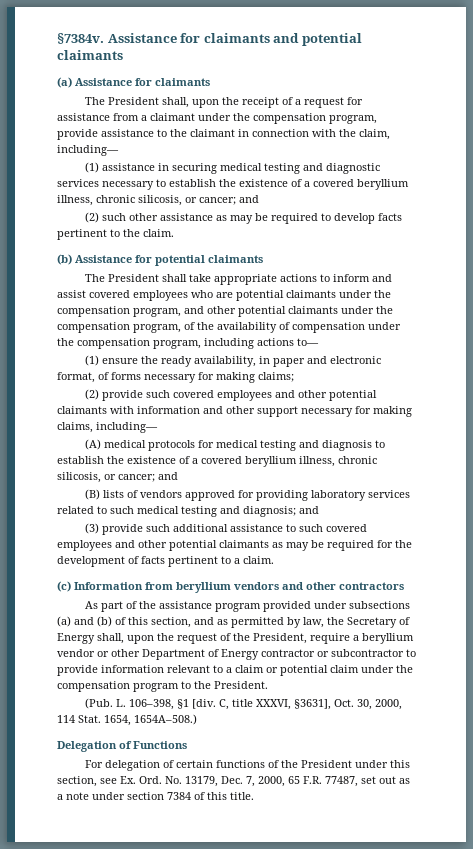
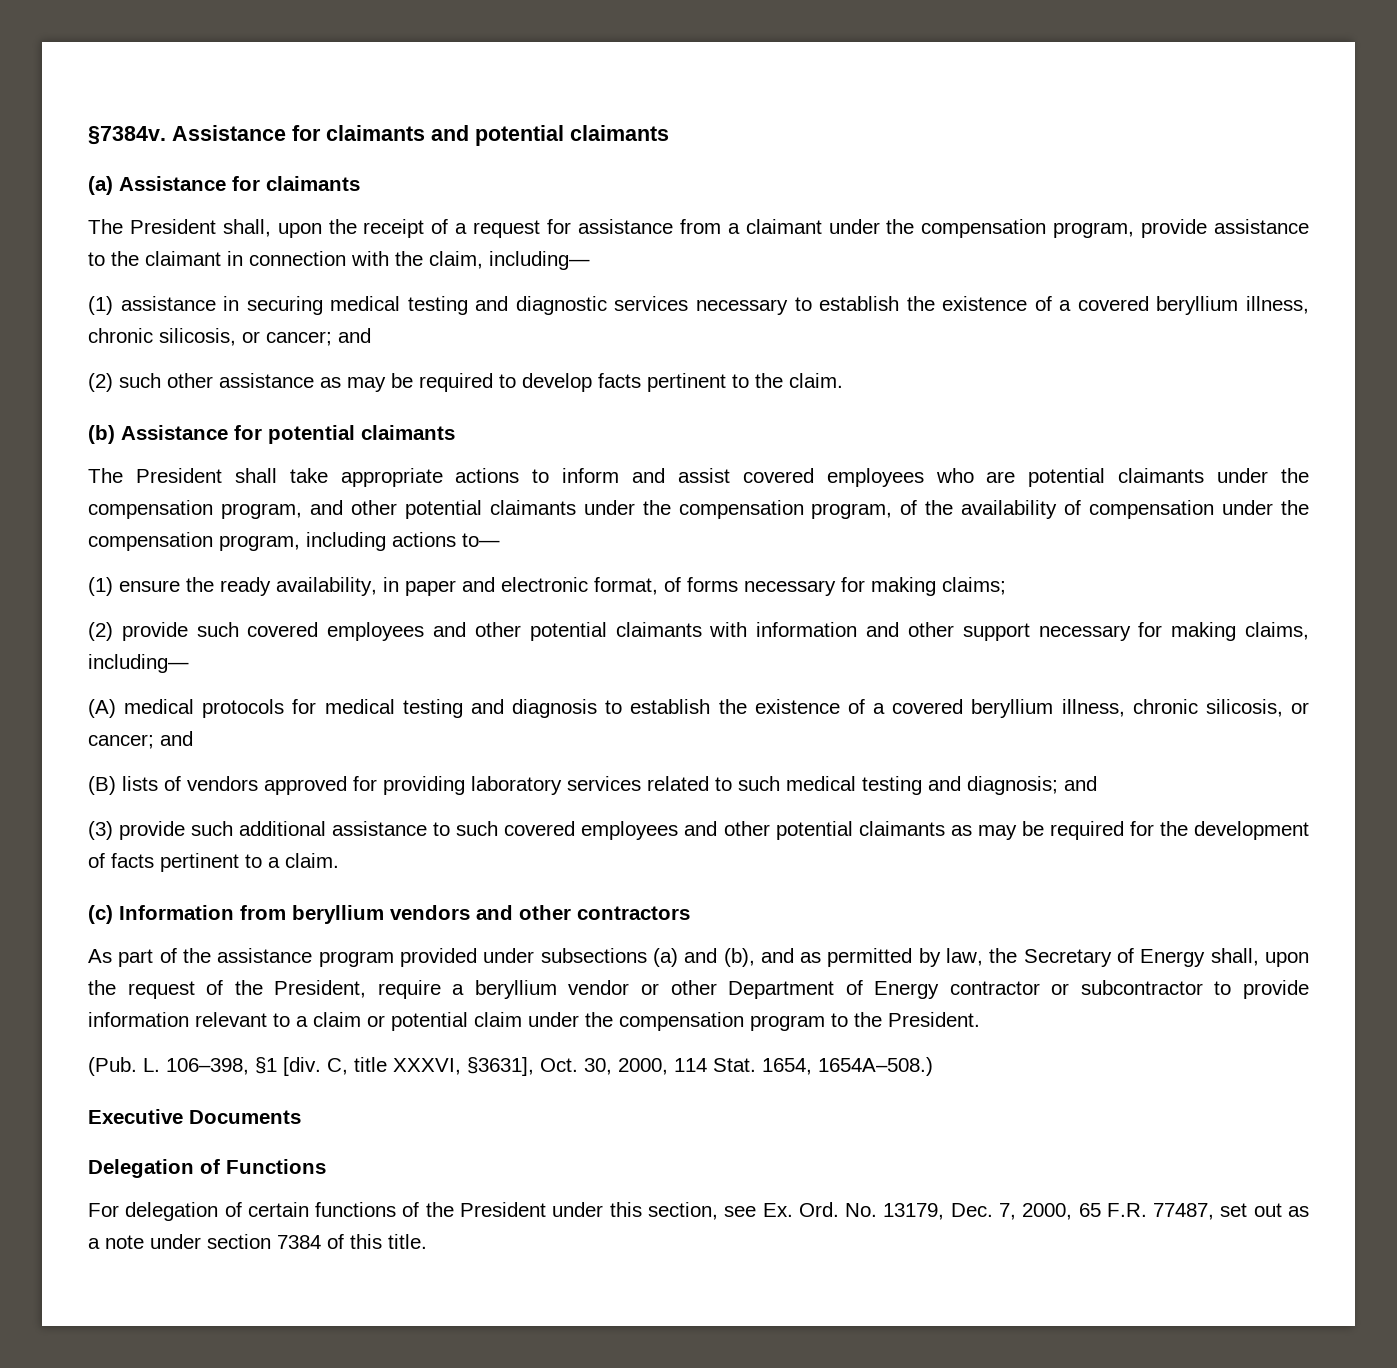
[97,616,191,628] (b) of this section, -> [723,948,755,967] (b),
(197, 719) none -> [88,1109,301,1124] // Executive Documents

